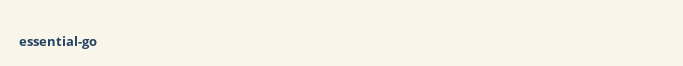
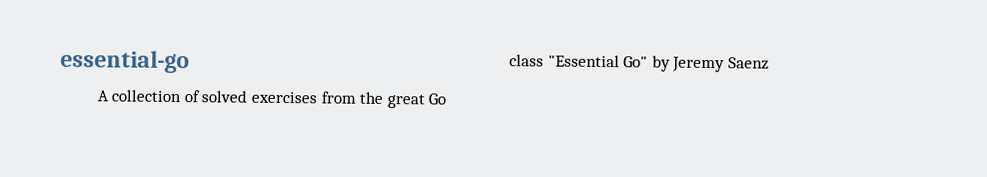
(97, 42) none -> [96,89,447,109] [509,54,769,73] // A collection of solved exercises from the great Go class "Essential Go" by Jeremy Saenz

